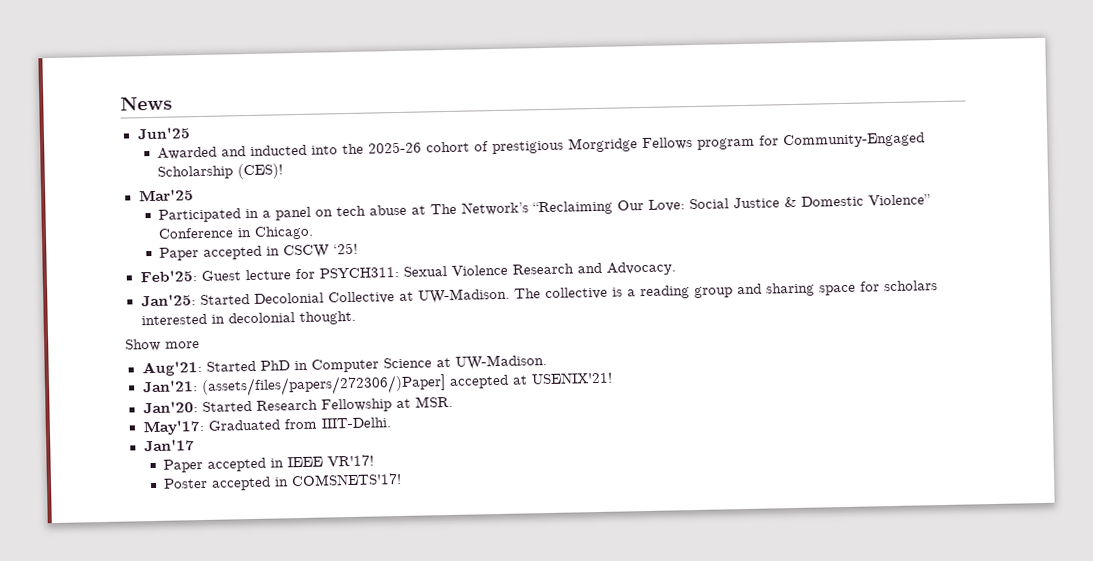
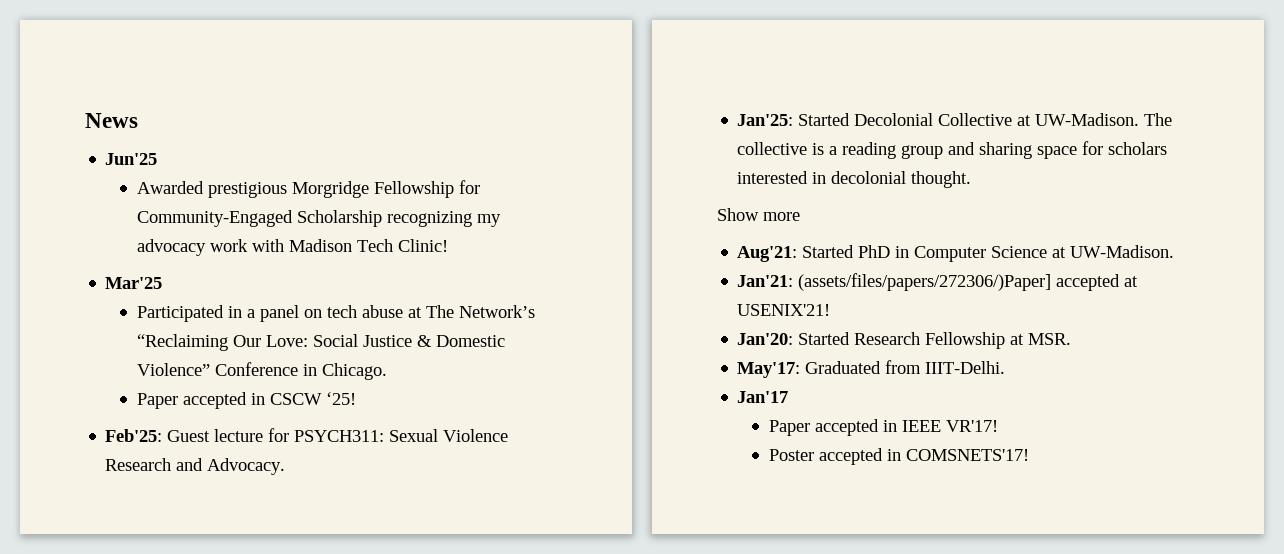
[221,132,926,157] [157,163,284,180] and inducted into the 2025-26 cohort of prestigious Morgridge Fellows program for Community-Engaged Scholarship (CES)! -> [207,180,480,198] [136,210,501,227] [136,239,448,256] prestigious Morgridge Fellowship for Community-Engaged Scholarship recognizing my advocacy work with Madison Tech Clinic!

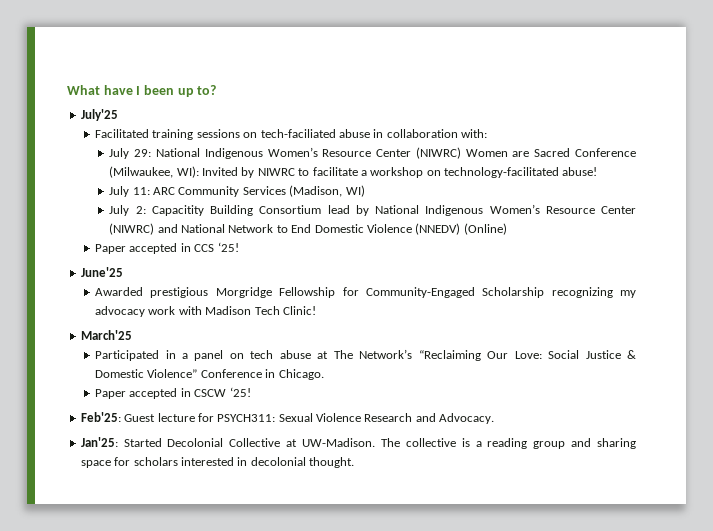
[85,113,138,128] [105,153,158,165] News // Jun'25 -> [67,85,217,97] [80,109,118,121] [95,129,488,140] [109,147,636,159] [109,166,598,178] [109,185,365,197] [109,204,636,216] [109,223,507,235] [95,242,239,254] [80,267,123,277] What have I been up to? // July'25 // Facilitated training sessions on tech-faciliated abuse in collaboration with: // July 29: National Indigenous Women’s Resource Center (NIWRC) Women are Sacred Conference (Milwaukee, WI): Invited by NIWRC to facilitate a workshop on technology-facilitated abuse! // July 11: ARC Community Services (Madison, WI) // July 2: Capacitity Building Consortium lead by National Indigenous Women’s Resource Center (NIWRC) and National Network to End Domestic Violence (NNEDV) (Online) // Paper accepted in CCS ‘25! // June'25
[105,277,163,289] Mar'25 -> [80,330,132,340] March'25
[717,208,800,221] [737,245,1175,262] [737,273,1139,291] [737,304,831,316] [737,332,1072,349] [737,360,1006,378] [737,391,789,403] [768,419,998,436] [768,448,1029,465] // Show more // Aug'21: Started PhD in Computer Science at UW-Madison. // Jan'21: (assets/files/papers/272306/)Paper] accepted at USENIX'21! // Jan'20: Started Research Fellowship at MSR. // May'17: Graduated from IIIT-Delhi. // Jan'17 // Paper accepted in IEEE VR'17! // Poster accepted in COMSNETS'17! -> (354, 462) none

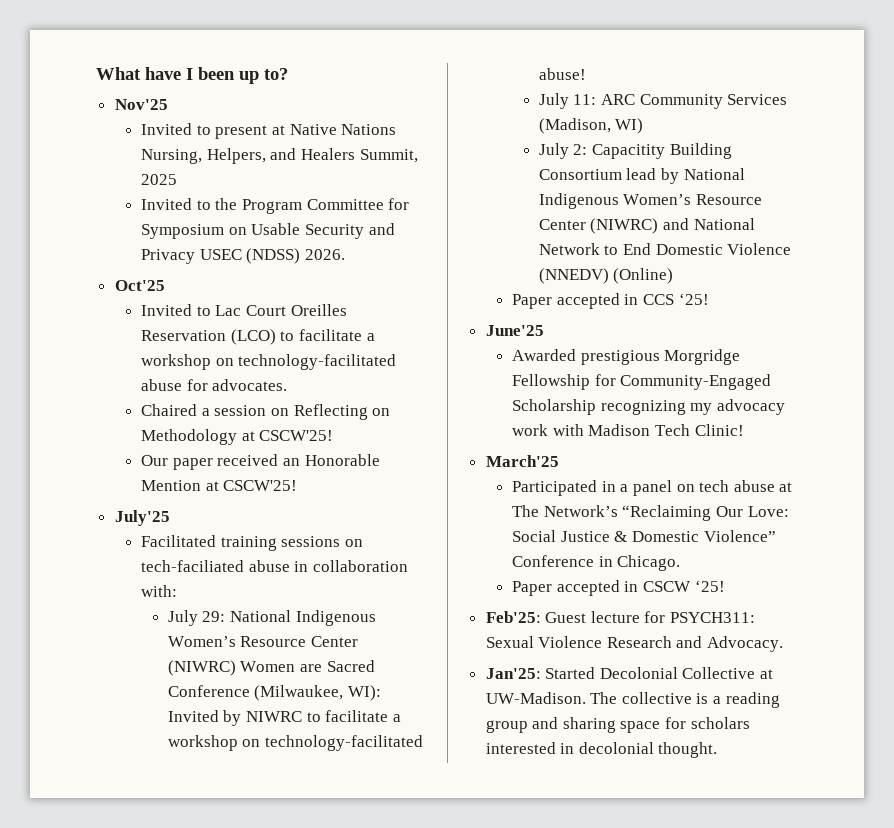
(217, 90) none -> [114,99,168,110] [141,123,397,139] [141,148,418,164] [141,174,178,185] [141,198,410,214] [141,223,395,239] [141,248,346,264] [114,280,165,291] [141,304,347,316] [141,329,375,345] [141,354,397,370] [141,379,288,391] [141,404,391,420] [141,429,334,445] [141,454,380,470] [141,480,298,491] // Nov'25 // Invited to present at Native Nations Nursing, Helpers, and Healers Summit, 2025 // Invited to the Program Committee for Symposium on Usable Security and Privacy USEC (NDSS) 2026. // Oct'25 // Invited to Lac Court Oreilles Reservation (LCO) to facilitate a workshop on technology-facilitated abuse for advocates. // Chaired a session on Reflecting on Methodology at CSCW'25! // Our paper received an Honorable Mention at CSCW'25!

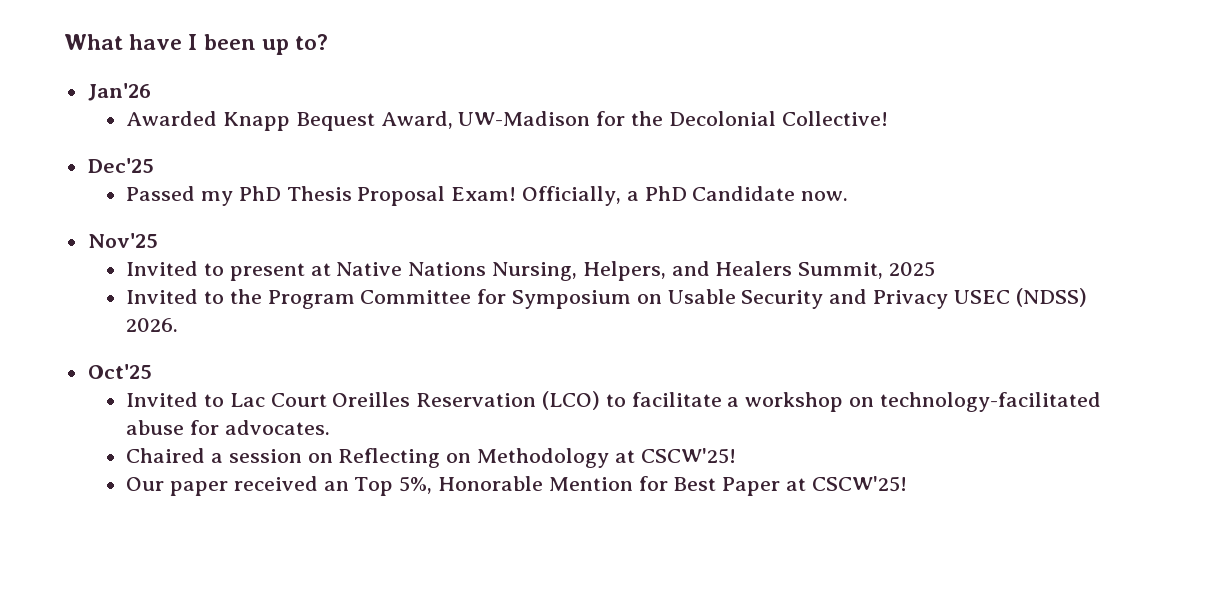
(288, 74) none -> [87,83,151,101] [126,111,888,131] [87,158,154,173] [126,186,849,206] // Jan'26 // Awarded Knapp Bequest Award, UW-Madison for the Decolonial Collective! // Dec'25 // Passed my PhD Thesis Proposal Exam! Officially, a PhD Candidate now.
[304,454,380,466] [141,480,298,491] [114,510,170,526] [141,535,364,551] [141,560,409,572] [141,585,178,597] [167,610,376,626] [167,636,359,647] [167,660,375,676] [167,685,382,701] [167,710,401,726] [167,735,424,751] [538,68,586,80] [538,93,788,109] [538,118,644,134] [538,143,732,159] [538,168,745,184] [538,193,763,209] [538,218,755,234] [538,243,792,255] [538,268,674,284] [512,293,709,309] [485,325,544,336] [512,349,741,365] [512,374,772,390] [512,399,786,415] [512,424,744,436] [485,455,559,467] [512,480,793,496] [512,505,789,521] [512,530,776,542] [512,555,681,571] [512,580,725,596] [485,611,756,623] [485,636,784,652] [485,667,774,679] [485,692,780,708] [485,717,750,733] [485,742,718,758] Honorable Mention at CSCW'25! // July'25 // Facilitated training sessions on tech-faciliated abuse in collaboration with: // July 29: National Indigenous Women’s Resource Center (NIWRC) Women are Sacred Conference (Milwaukee, WI): Invited by NIWRC to facilitate a workshop on technology-facilitated abuse! // July 11: ARC Community Services (Madison, WI) // July 2: Capacitity Building Consortium lead by National Indigenous Women’s Resource Center (NIWRC) and National Network to End Domestic Violence (NNEDV) (Online) // Paper accepted in CCS ‘25! // June'25 // Awarded prestigious Morgridge Fellowship for Community-Engaged Scholarship recognizing my advocacy work with Madison Tech Clinic! // March'25 // Participated in a panel on tech abuse at The Network’s “Reclaiming Our Love: Social Justice & Domestic Violence” Conference in Chicago. // Paper accepted in CSCW ‘25! // Feb'25: Guest lecture for PSYCH311: Sexual Violence Research and Advocacy. // Jan'25: Started Decolonial Collective at UW-Madison. The collective is a reading group and sharing space for scholars interested in decolonial thought. -> [354,476,907,496] Top 5%, Honorable Mention for Best Paper at CSCW'25!

